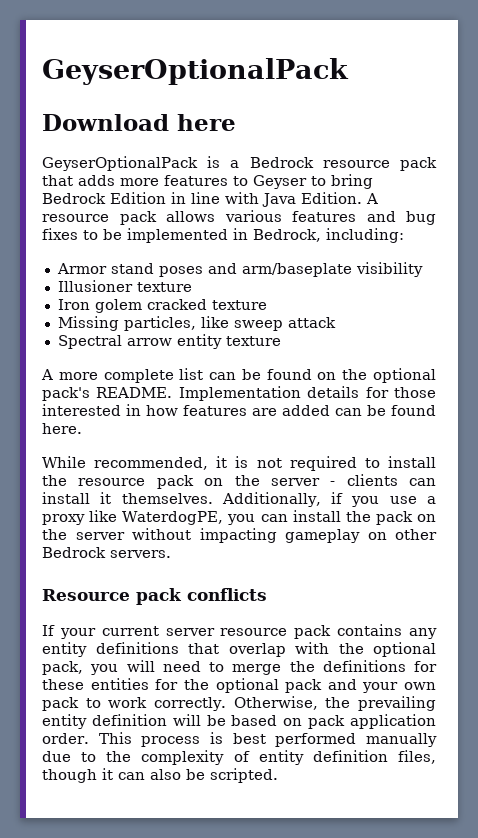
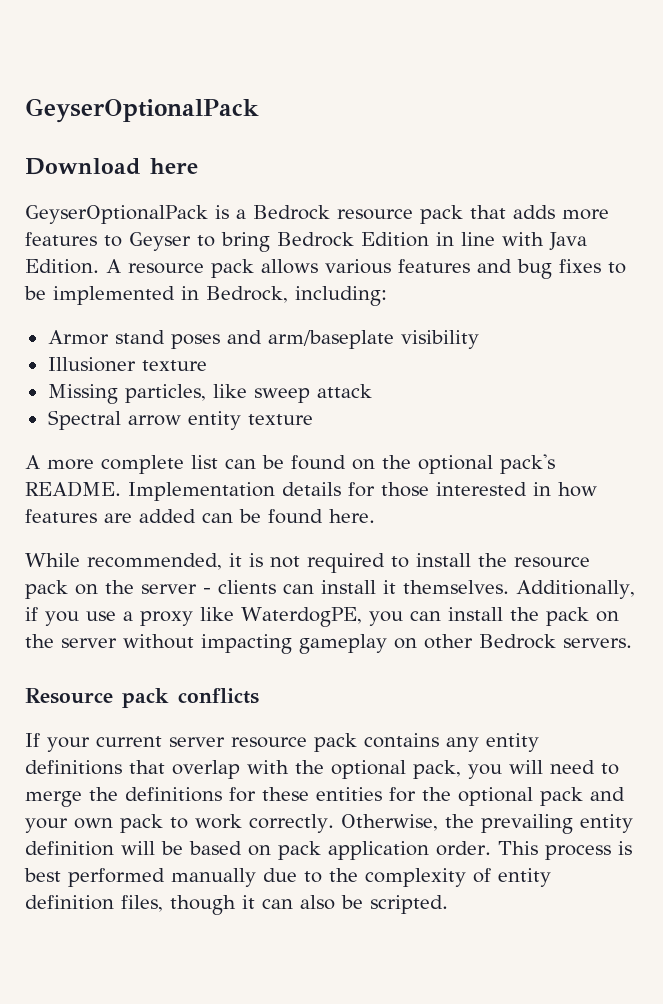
[57,299,267,313] // Iron golem cracked texture -> (207, 365) none

